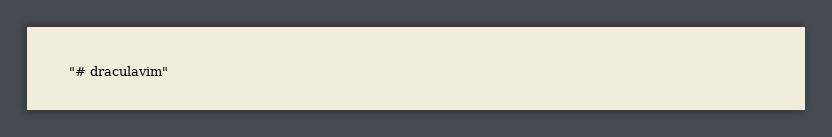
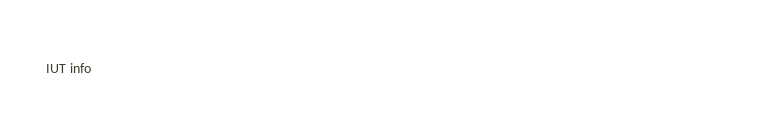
[69,66,168,76] "# draculavim" -> [46,63,91,73] IUT info

